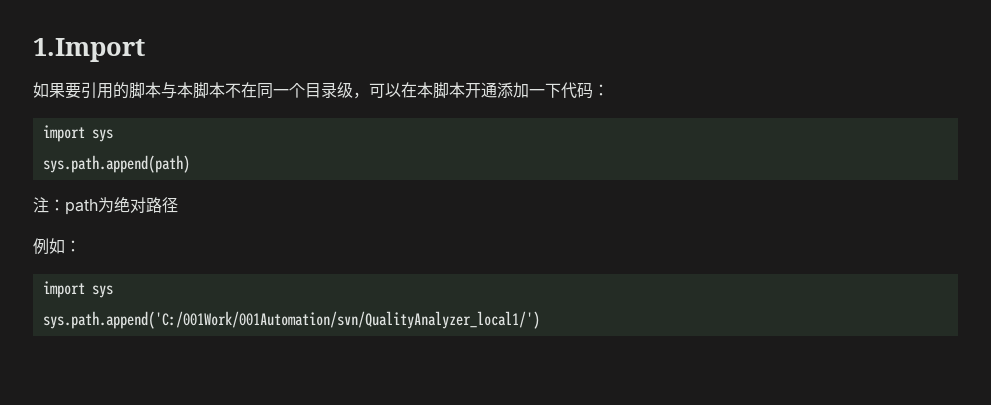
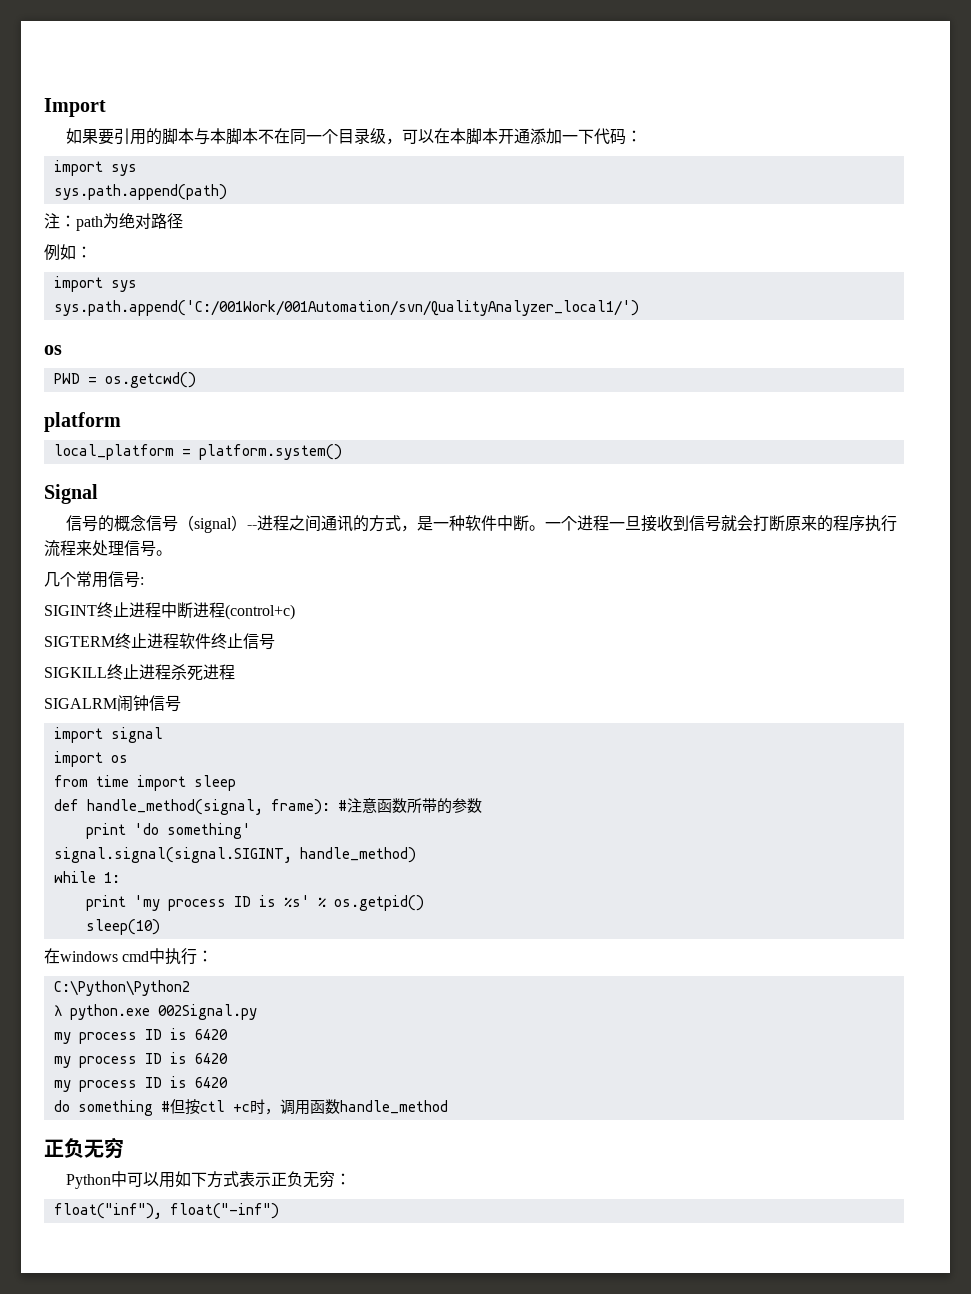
[33,38,145,62] 1.Import -> [44,98,106,117] Import
(540, 320) none -> [44,345,62,355] [53,372,196,388] [44,412,121,432] [53,444,342,460] [44,484,98,504] [65,515,897,533] [44,540,172,557] [44,571,144,588] [44,602,295,620] [44,633,275,650] [44,664,235,681] [44,695,181,712] [53,727,163,743] [53,751,128,767] [53,775,236,791] [53,798,482,815] [85,823,251,839] [53,847,416,863] [53,871,120,883] [85,895,424,911] [85,919,160,935] [44,948,214,965] [53,980,190,996] [53,1004,257,1020] [53,1028,228,1044] [53,1052,228,1068] [53,1076,228,1092] [53,1099,448,1116] [44,1137,124,1159] [65,1171,351,1189] [53,1203,279,1219] // os // PWD = os.getcwd() // platform // local_platform = platform.system() // Signal // 信号的概念信号（signal）--进程之间通讯的方式，是一种软件中断。一个进程一旦接收到信号就会打断原来的程序执行流程来处理信号。 // 几个常用信号: // SIGINT终止进程中断进程(control+c) // SIGTERM终止进程软件终止信号 // SIGKILL终止进程杀死进程 // SIGALRM闹钟信号 // import signal // import os // from time import sleep // def handle_method(signal, frame): #注意函数所带的参数 // print 'do something' // signal.signal(signal.SIGINT, handle_method) // while 1: // print 'my process ID is %s' % os.getpid() // sleep(10) // 在windows cmd中执行： // C:\Python\Python2 // λ python.exe 002Signal.py // my process ID is 6420 // my process ID is 6420 // my process ID is 6420 // do something #但按ctl +c时，调用函数handle_method // 正负无穷 // Python中可以用如下方式表示正负无穷： // float("inf"), float("-inf")

